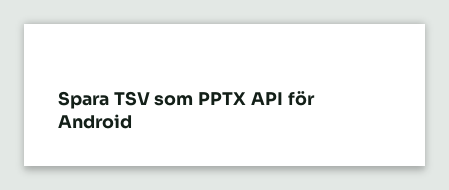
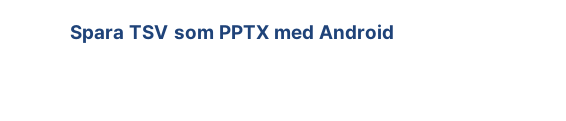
[250,91,315,106] API för -> [274,25,315,40] med

